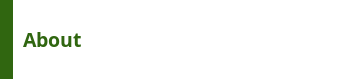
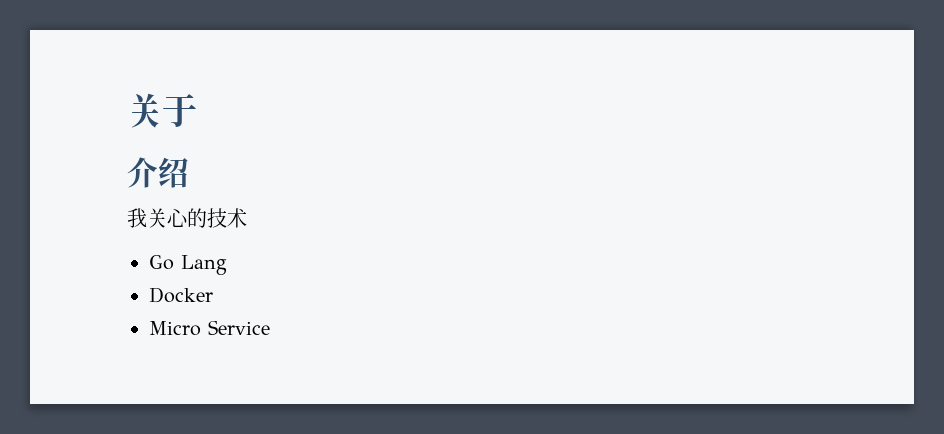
[23,32,81,47] About -> [127,93,197,128] [127,157,189,188] [127,208,247,228] [149,255,227,275] [149,287,213,303] [149,320,270,336] 关于 // 介绍 // 我关心的技术 // Go Lang // Docker // Micro Service

